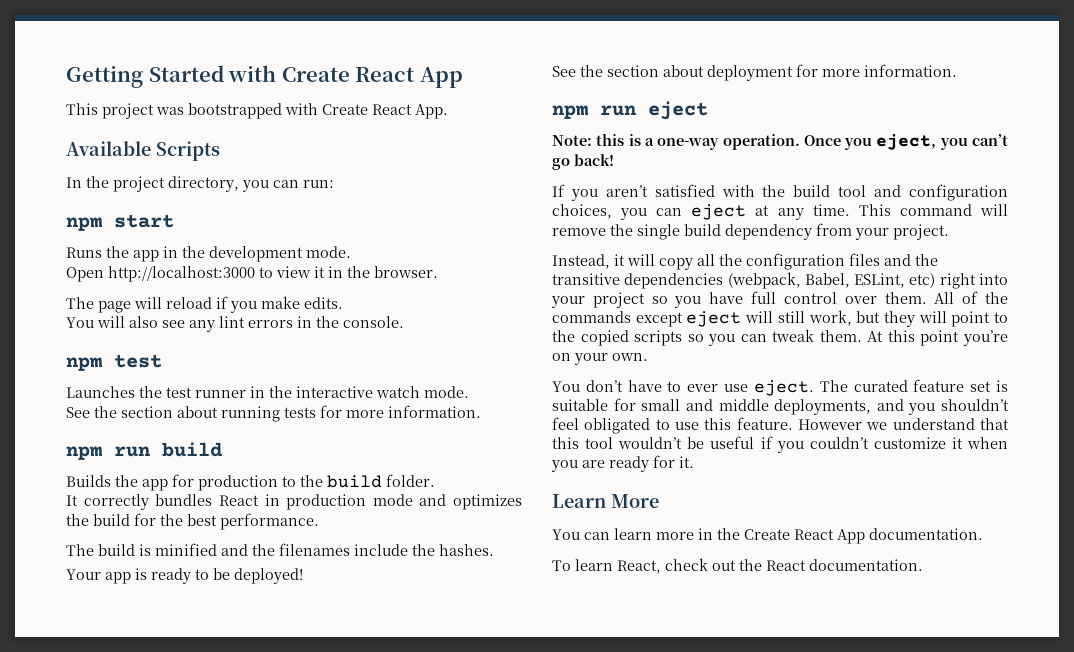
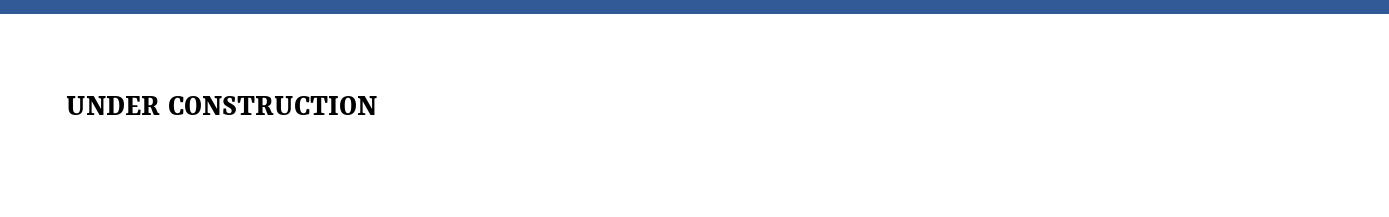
[66,65,463,88] [66,103,448,119] [66,141,220,161] [66,176,334,192] [66,214,174,231] [66,246,351,262] [66,266,438,282] [66,296,343,313] [66,316,404,332] [66,354,162,371] [66,386,469,398] [66,405,481,422] [66,442,222,460] [66,474,435,491] [66,494,522,510] [66,513,319,530] [66,543,494,556] [66,568,303,584] [552,64,957,81] [552,101,708,120] [552,134,1008,150] [552,154,614,170] [552,184,1008,201] [552,204,1008,220] [552,223,949,240] [552,253,938,270] [552,272,1008,289] [551,291,1008,308] [552,310,1008,327] [552,329,1008,346] [552,353,648,365] [552,379,1008,396] [552,398,1009,415] [552,417,1009,434] [552,436,1008,453] [551,455,694,472] [552,494,659,508] [552,528,983,544] [552,558,923,574] Getting Started with Create React App // This project was bootstrapped with Create React App. // Available Scripts // In the project directory, you can run: // npm start // Runs the app in the development mode. // Open http://localhost:3000 to view it in the browser. // The page will reload if you make edits. // You will also see any lint errors in the console. // npm test // Launches the test runner in the interactive watch mode. // See the section about running tests for more information. // npm run build // Builds the app for production to the build folder. // It correctly bundles React in production mode and optimizes the build for the best performance. // The build is minified and the filenames include the hashes. // Your app is ready to be deployed! // See the section about deployment for more information. // npm run eject // Note: this is a one-way operation. Once you eject, you can’t go back! // If you aren’t satisfied with the build tool and configuration choices, you can eject at any time. This command will remove the single build dependency from your project. // Instead, it will copy all the configuration files and the transitive dependencies (webpack, Babel, ESLint, etc) right into your project so you have full control over them. All of the commands except eject will still work, but they will point to the copied scripts so you can tweak them. At this point you’re on your own. // You don’t have to ever use eject. The curated feature set is suitable for small and middle deployments, and you shouldn’t feel obligated to use this feature. However we understand that this tool wouldn’t be useful if you couldn’t customize it when you are ready for it. // Learn More // You can learn more in the Create React App documentation. // To learn React, check out the React documentation. -> [66,96,378,115] UNDER CONSTRUCTION

